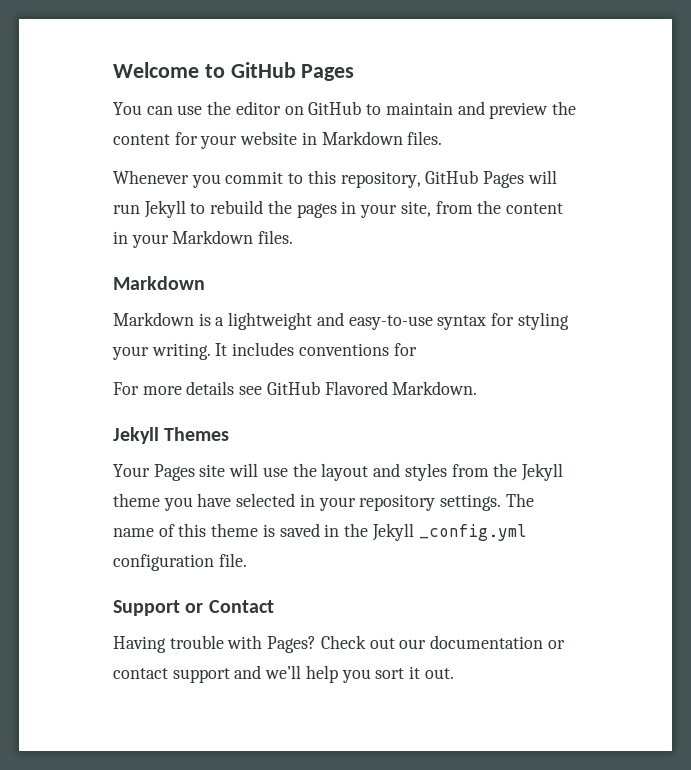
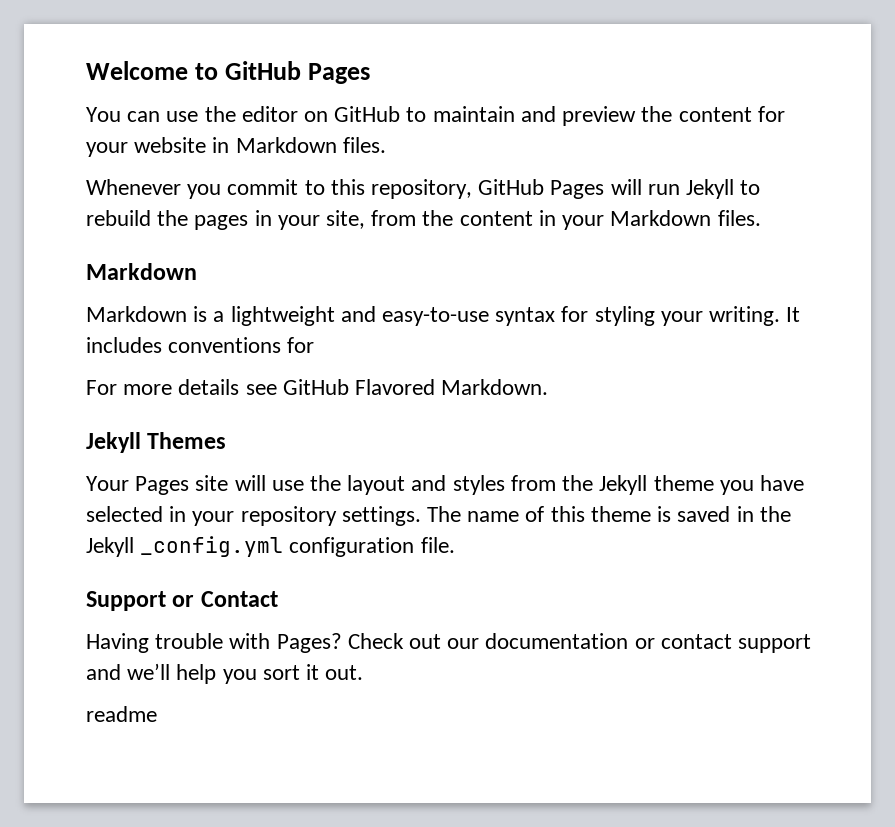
(454, 673) none -> [86,706,157,722] // readme

